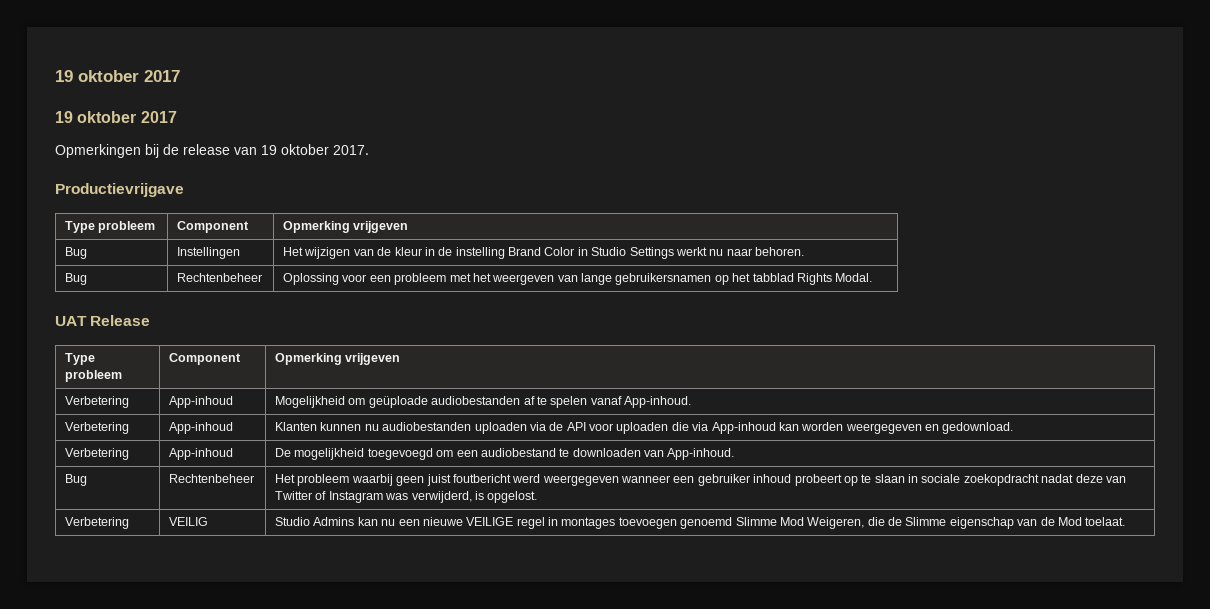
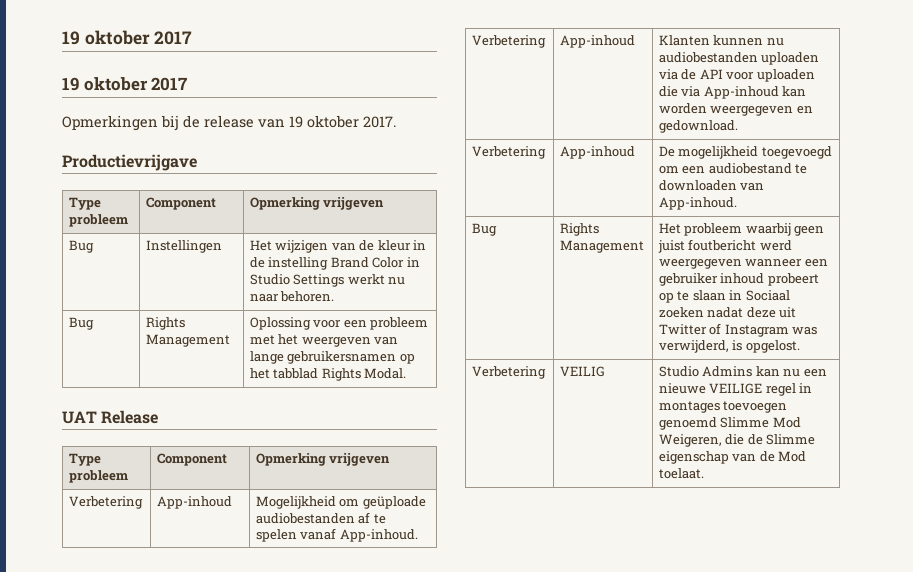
[177,273,263,282] Rechtenbeheer -> [145,317,185,330] [145,334,230,347] Rights Management
[169,474,255,483] Rechtenbeheer -> [559,223,599,236] [559,240,644,253] Rights Management
[921,474,1039,486] sociale zoekopdracht -> [745,290,790,301] [658,307,704,318] Sociaal zoeken
[1105,476,1126,483] van -> [779,307,797,318] uit

